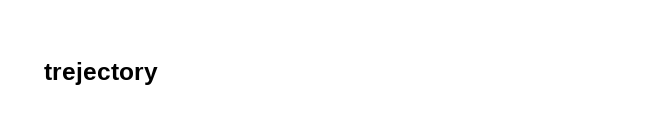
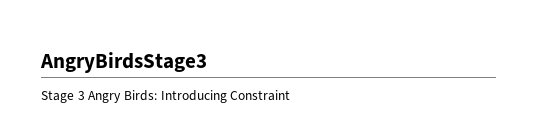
[44,62,158,85] trejectory -> [40,52,207,73] [41,90,291,103] AngryBirdsStage3 // Stage 3 Angry Birds: Introducing Constraint

